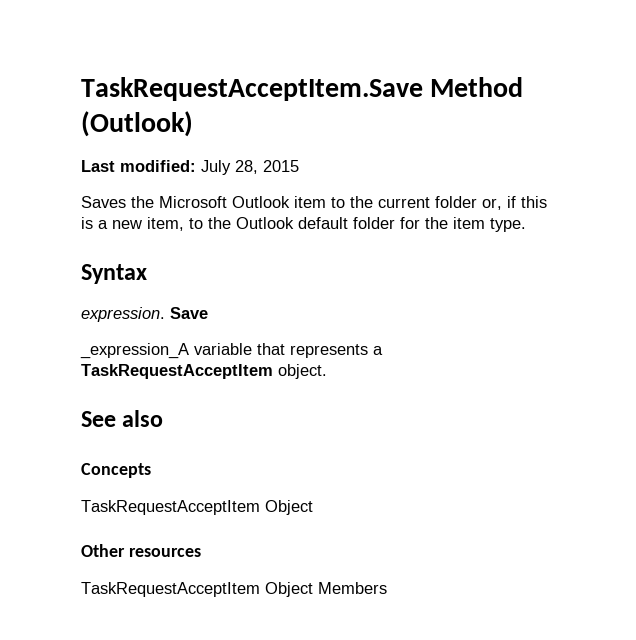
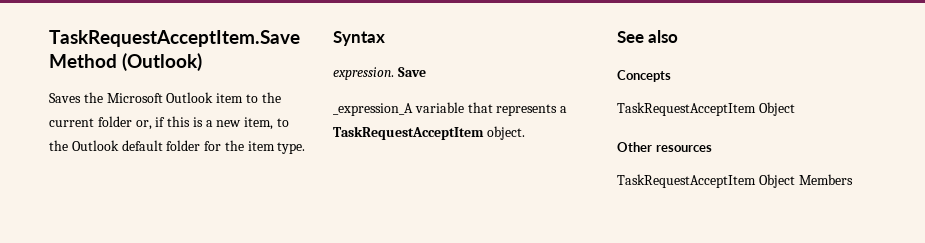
[81,160,299,175] // Last modified: July 28, 2015 -> (202, 62) none

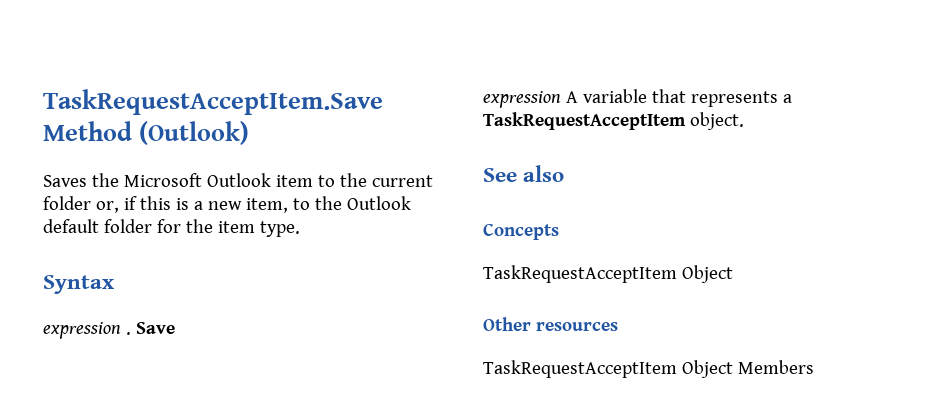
[333,67,394,80] expression. -> [43,322,131,339] expression .
[333,103,413,116] _expression_A -> [483,91,578,108] expression A

